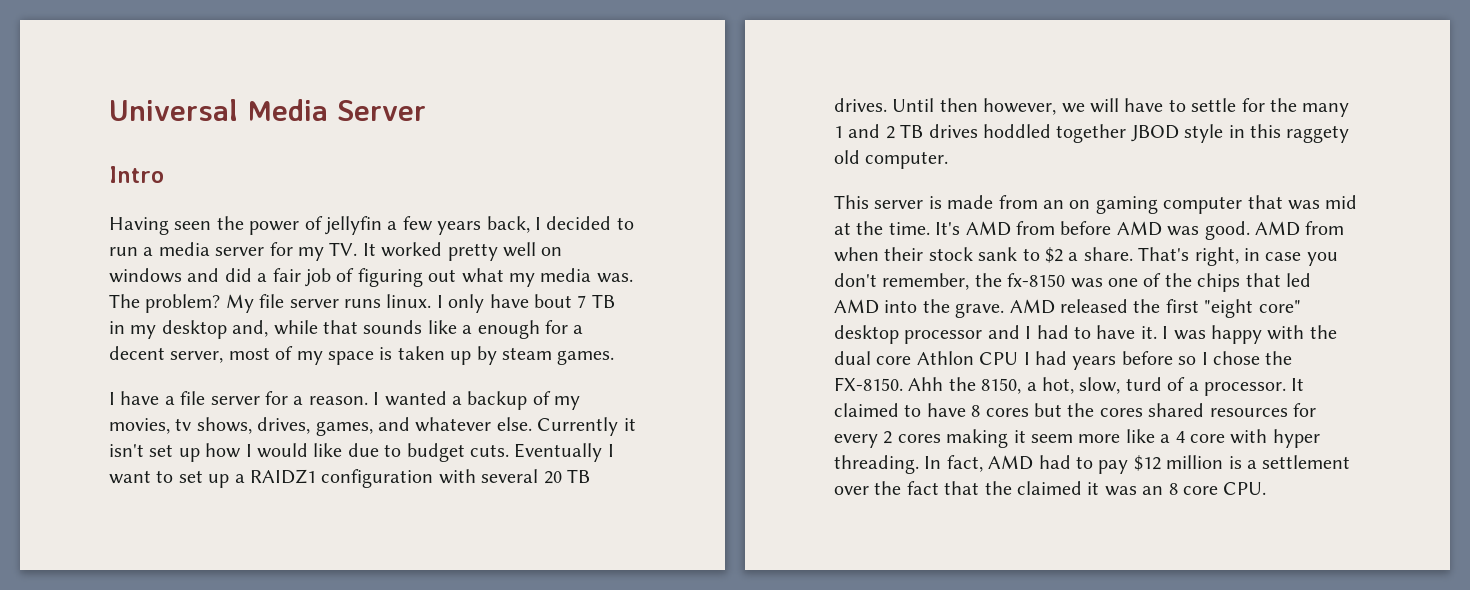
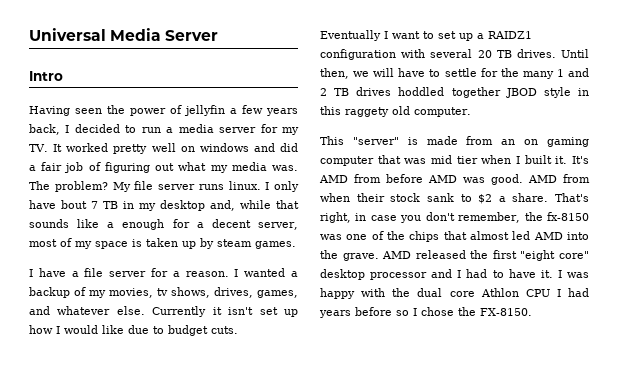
[939,98,1057,115] then however, -> [320,68,349,79] then,
[874,200,924,209] server -> [352,137,399,145] "server"
[834,221,930,235] at the time. -> [456,155,568,164] tier when I built it.
(1281, 280) none -> [470,231,509,240] almost
[908,377,1305,396] [834,403,1316,417] [834,429,1320,448] [834,455,1351,474] [834,481,1267,496] Ahh the 8150, a hot, slow, turd of a processor. It claimed to have 8 cores but the cores shared resources for every 2 cores making it seem more like a 4 core with hyper threading. In fact, AMD had to pay $12 million is a settlement over the fact that the claimed it was an 8 core CPU. -> (532, 312) none

